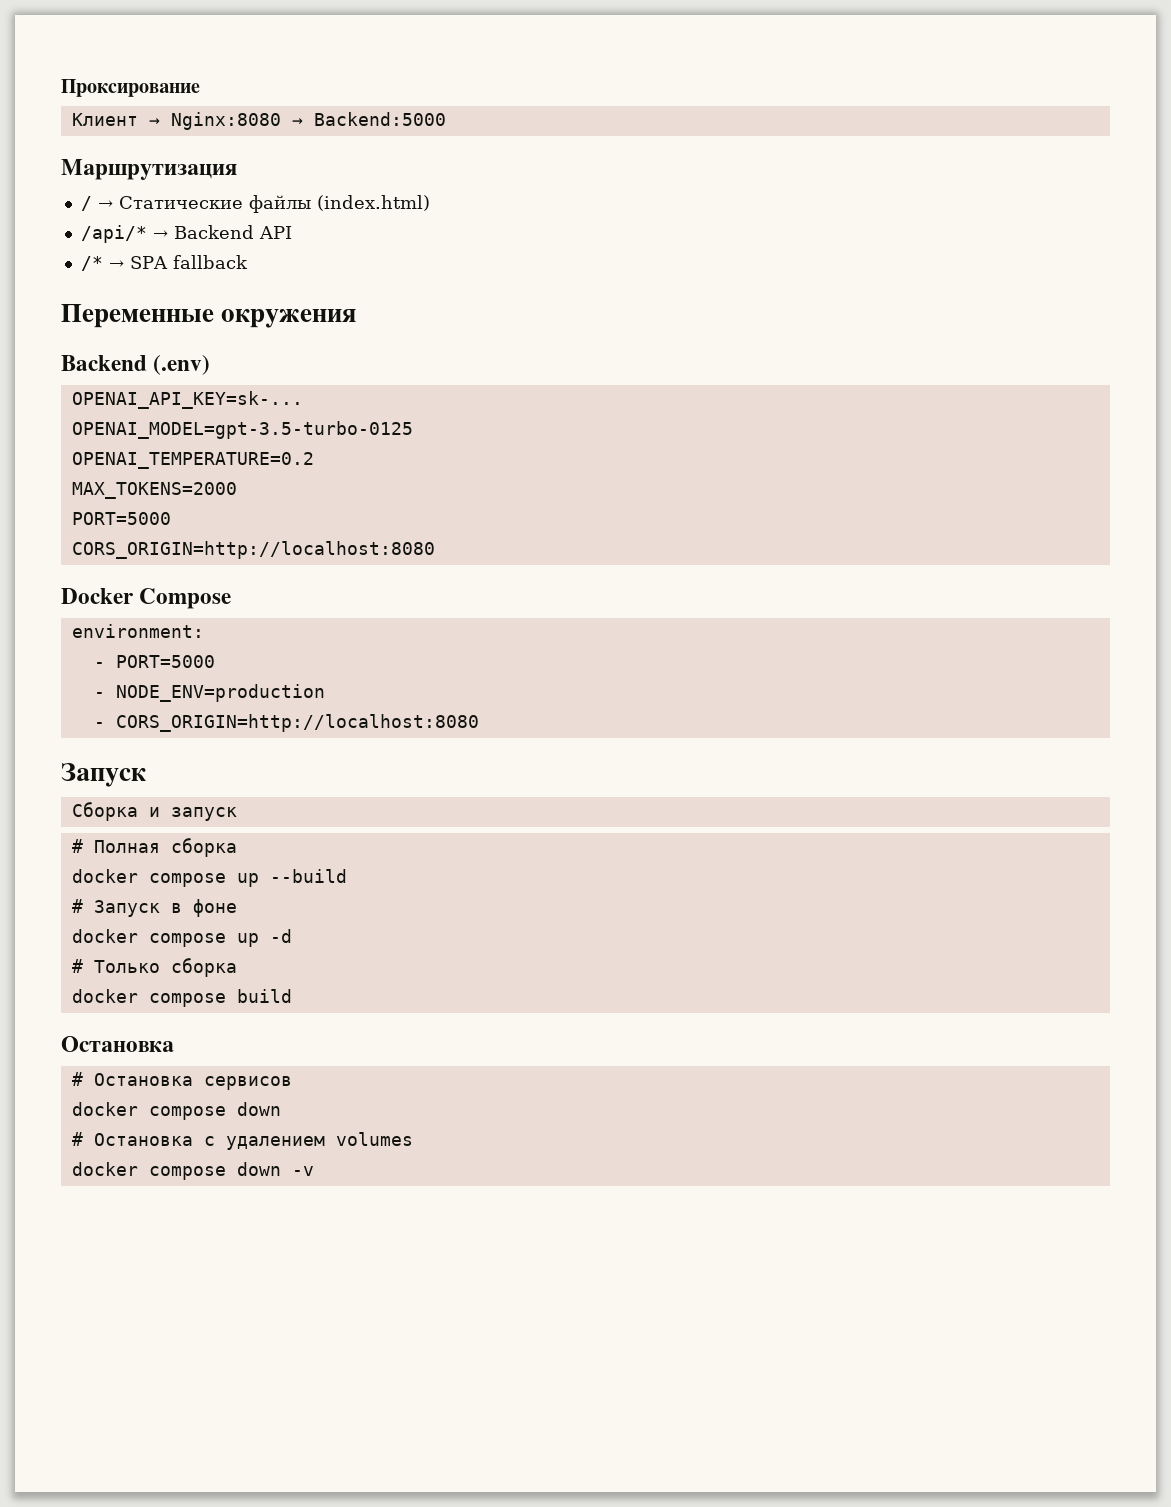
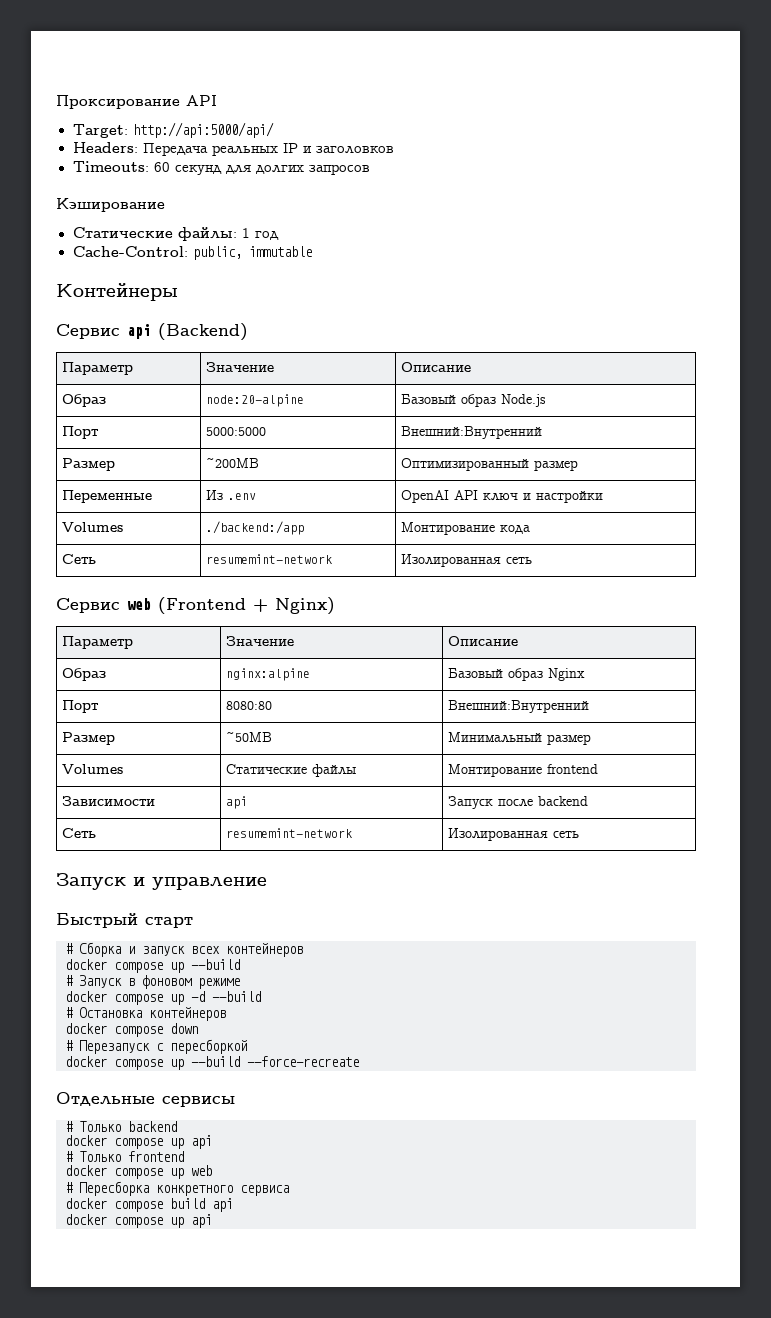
[71,112,446,130] [61,159,237,180] [80,195,430,213] [80,225,292,243] [80,255,248,271] [61,304,357,328] [61,355,211,375] [71,391,303,409] [71,421,413,439] [71,452,314,469] [71,482,237,499] [71,512,171,525] [71,541,435,559] [61,588,232,609] [71,624,204,638] [93,655,215,668] [93,684,325,702] [93,714,479,732] [61,763,146,787] // Клиент → Nginx:8080 → Backend:5000 // Маршрутизация // / → Статические файлы (index.html) // /api/* → Backend API // /* → SPA fallback // Переменные окружения // Backend (.env) // OPENAI_API_KEY=sk-... // OPENAI_MODEL=gpt-3.5-turbo-0125 // OPENAI_TEMPERATURE=0.2 // MAX_TOKENS=2000 // PORT=5000 // CORS_ORIGIN=http://localhost:8080 // Docker Compose // environment: // - PORT=5000 // - NODE_ENV=production // - CORS_ORIGIN=http://localhost:8080 // Запуск // -> [186,95,217,106] [72,122,274,138] [72,142,394,156] [72,161,370,175] [56,198,165,212] [72,227,279,241] [72,246,312,260] [56,283,178,301] [56,323,248,341] [62,362,134,375] [206,362,275,372] [401,362,472,372] [62,394,107,407] [206,394,305,407] [401,394,547,407] [62,426,100,439] [206,427,267,436] [401,426,543,439] [62,458,116,471] [206,457,260,468] [401,458,579,471] [62,490,153,503] [206,490,257,500] [401,490,604,503] [62,522,124,532] [206,521,305,535] [401,522,531,535] [62,554,97,564] [206,554,333,564] [401,554,533,567] [56,597,335,615] [62,636,134,649] [226,636,295,646] [448,636,519,646] [62,668,107,681] [226,668,311,681] [448,668,586,681] [62,700,100,713] [226,701,273,710] [448,700,590,713] [62,732,116,745] [226,731,273,742] [448,732,592,745] [62,764,124,774] [226,764,357,777] [448,764,599,777] [62,796,156,806] [226,796,248,809] [448,796,589,809] [62,828,97,838] [226,828,353,838] [448,828,580,841] [56,873,267,890] [56,913,193,928] [65,943,73,954] API // Target: http://api:5000/api/ // Headers: Передача реальных IP и заголовков // Timeouts: 60 секунд для долгих запросов // Кэширование // Статические файлы: 1 год // Cache-Control: public, immutable // Контейнеры // Сервис api (Backend) // Параметр | Значение | Описание // Образ | node:20-alpine | Базовый образ Node.js // Порт | 5000:5000 | Внешний:Внутренний // Размер | ~200MB | Оптимизированный размер // Переменные | Из .env | OpenAI API ключ и настройки // Volumes | ./backend:/app | Монтирование кода // Сеть | resumemint-network | Изолированная сеть // Сервис web (Frontend + Nginx) // Параметр | Значение | Описание // Образ | nginx:alpine | Базовый образ Nginx // Порт | 8080:80 | Внешний:Внутренний // Размер | ~50MB | Минимальный размер // Volumes | Статические файлы | Монтирование frontend // Зависимости | api | Запуск после backend // Сеть | resumemint-network | Изолированная сеть // Запуск и управление // Быстрый старт // #
[71,838,237,857] // # Полная сборка -> [191,943,303,957] всех контейнеров
[192,899,237,917] фоне -> [142,975,240,989] фоновом режиме
[71,958,237,977] [71,989,292,1007] [61,1036,174,1052] [71,1072,292,1090] // # Только сборка // docker compose build // Остановка // # Остановка сервисов -> [212,991,261,1002] [65,1007,226,1021] --build // # Остановка контейнеров
[93,1132,413,1150] [71,1162,314,1180] Остановка с удалением volumes // docker compose down -v -> [79,1039,247,1054] [65,1056,359,1070] [56,1092,235,1107] [65,1121,177,1132] [65,1135,212,1149] [65,1151,184,1162] [65,1165,212,1179] [65,1181,289,1196] [65,1198,233,1212] [65,1214,212,1228] Перезапуск с пересборкой // docker compose up --build --force-recreate // Отдельные сервисы // # Только backend // docker compose up api // # Только frontend // docker compose up web // # Пересборка конкретного сервиса // docker compose build api // docker compose up api

